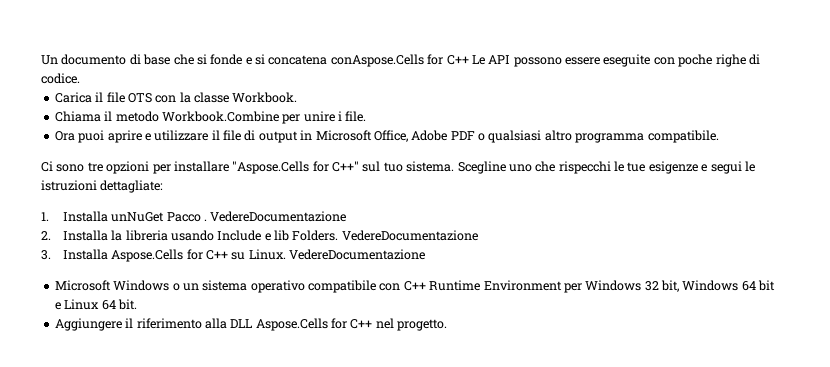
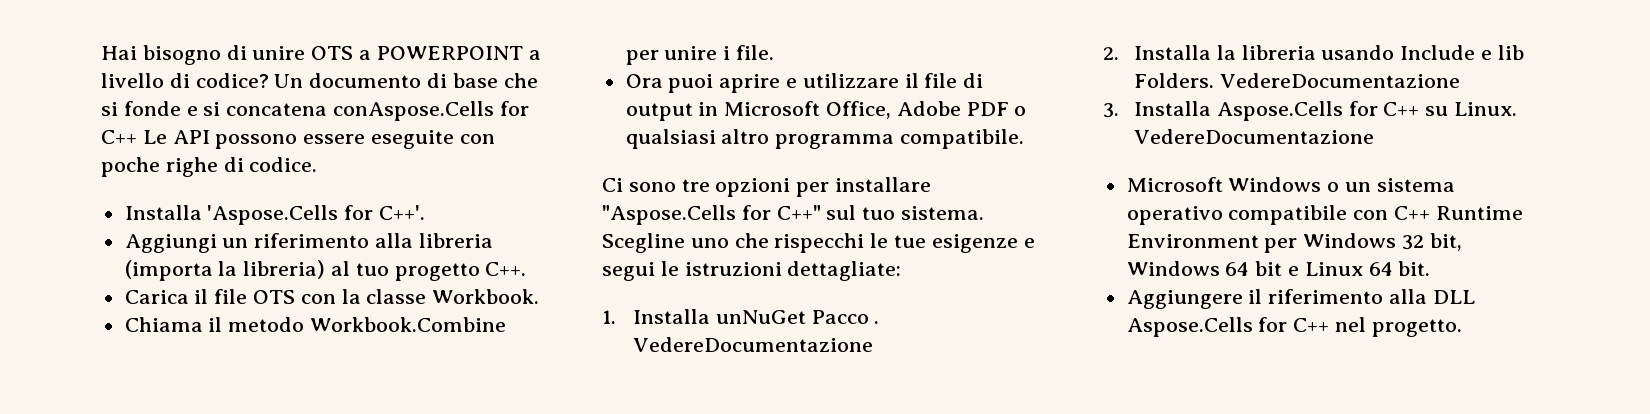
(41, 60) none -> [101,45,541,65] [101,73,269,88] Hai bisogno di unire OTS a POWERPOINT a livello di codice?
(80, 78) none -> [124,205,426,225] [124,233,493,253] [124,260,527,281] // Installa 'Aspose.Cells for C++'. // Aggiungi un riferimento alla libreria (importa la libreria) al tuo progetto C++.

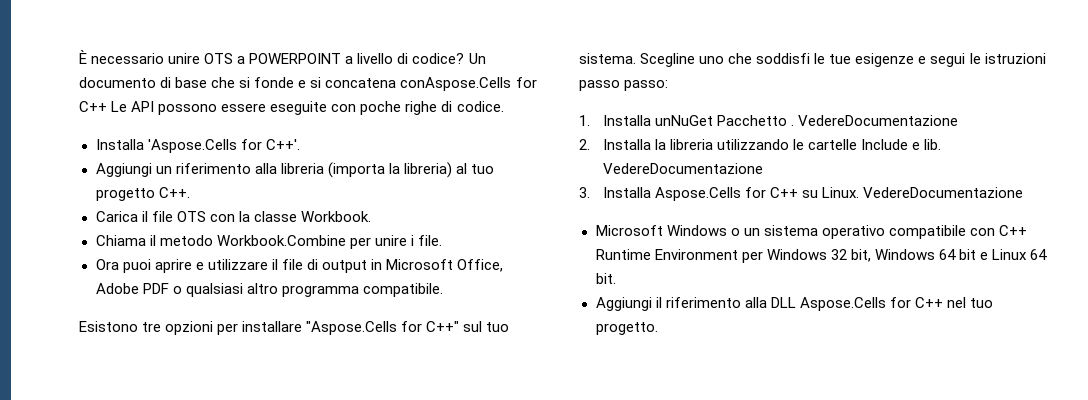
[101,45,247,65] Hai bisogno di -> [79,50,165,64] È necessario
[602,178,676,192] Ci sono -> [79,321,138,332] Esistono
[774,233,865,253] rispecchi -> [756,53,811,64] soddisfi
[787,261,902,281] dettagliate: -> [579,80,669,91] passo passo:
[811,310,869,324] Pacco -> [717,115,788,126] Pacchetto
[1321,45,1524,60] [1133,73,1214,88] usando Include e lib Folders. -> [717,139,942,150] utilizzando le cartelle Include e lib.
[1126,290,1243,309] Aggiungere -> [595,297,652,311] Aggiungi
(1367, 324) none -> [969,298,993,308] tuo

